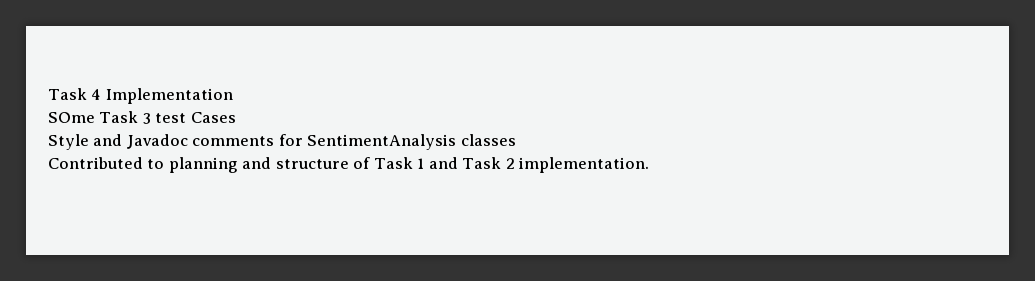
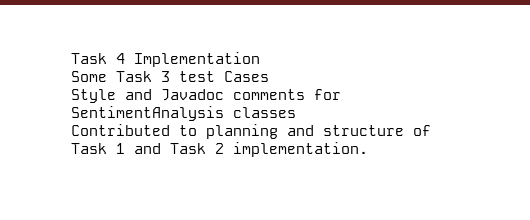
[48,112,95,123] SOme -> [71,71,107,82] Some

